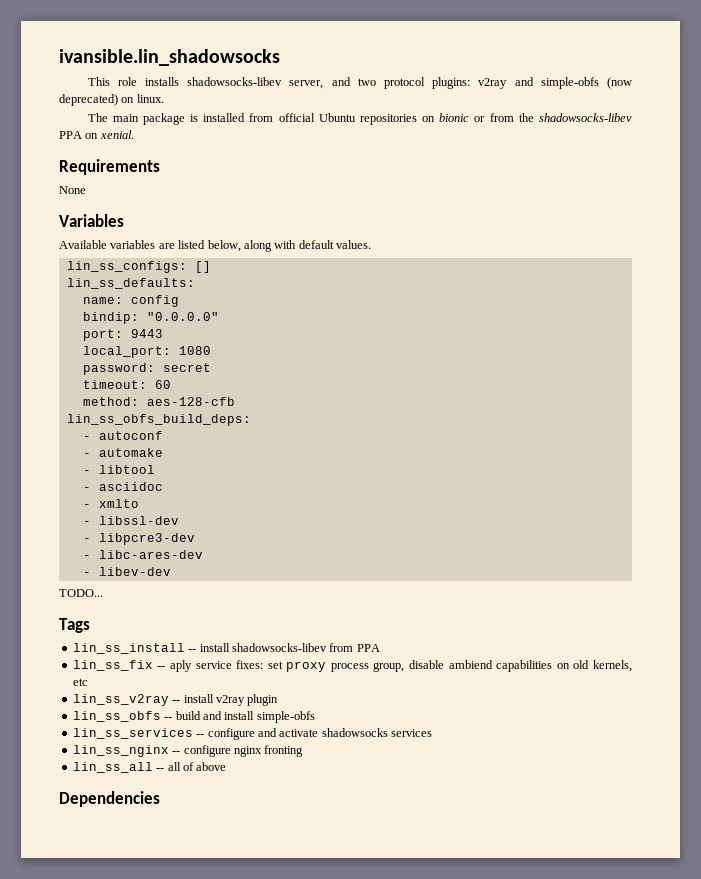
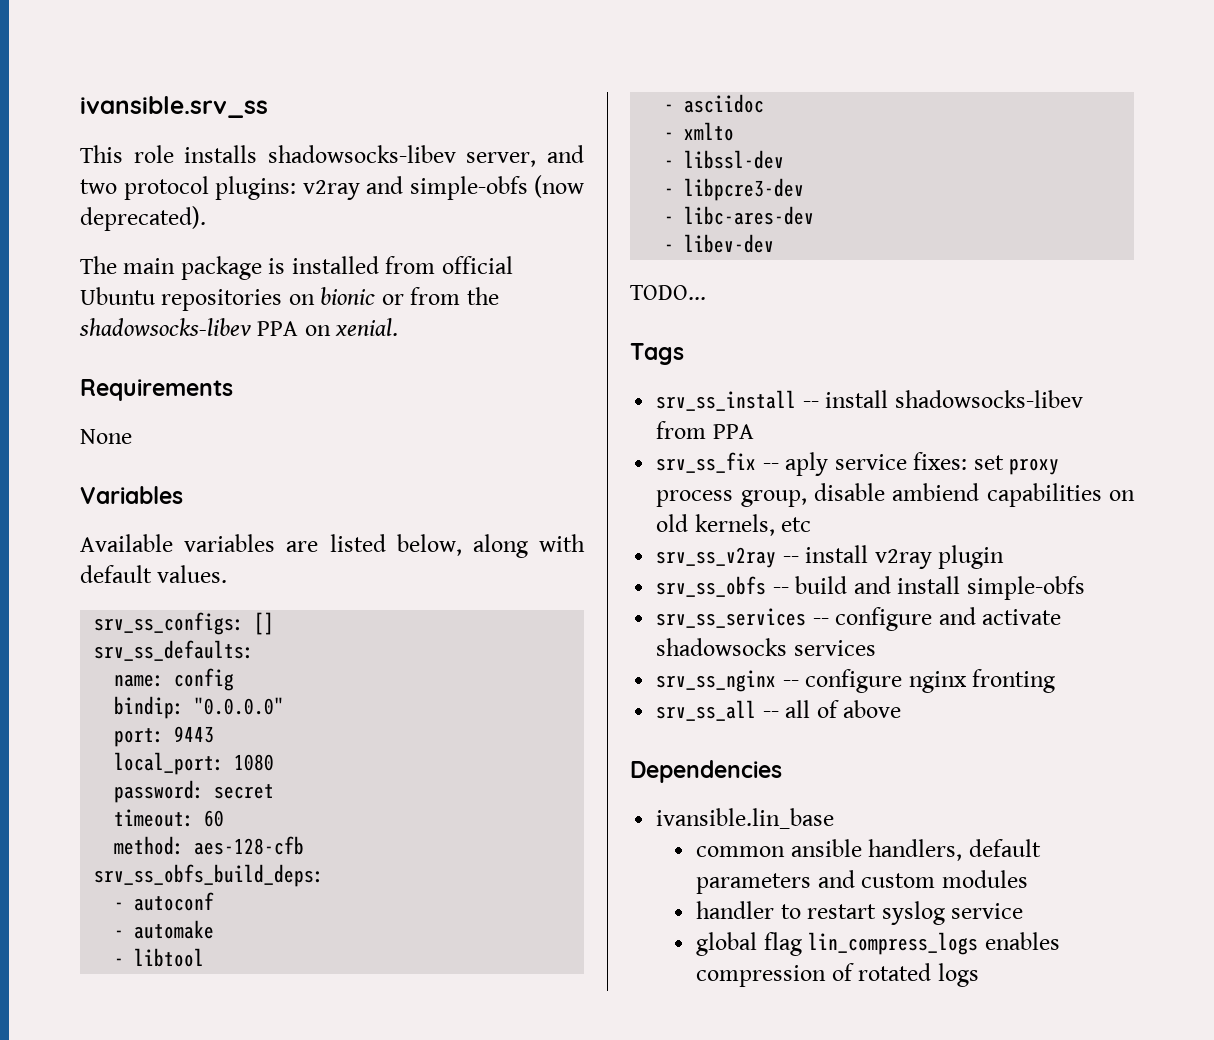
[59,49,280,66] ivansible.lin_shadowsocks -> [80,96,268,118] ivansible.srv_ss
[59,94,164,106] deprecated) on linux. -> [80,206,206,231] deprecated).
[66,261,187,273] lin_ss_configs: -> [94,612,245,635] srv_ss_configs:
[66,278,195,289] lin_ss_defaults: -> [94,640,255,661] srv_ss_defaults:
[66,414,251,426] lin_ss_obfs_build_deps: -> [94,864,325,887] srv_ss_obfs_build_deps:
[72,643,185,654] lin_ss_install -> [656,390,797,411] srv_ss_install
[72,660,153,671] lin_ss_fix -> [656,452,757,473] srv_ss_fix
[72,694,169,706] lin_ss_v2ray -> [656,547,777,568] srv_ss_v2ray
[72,711,161,722] lin_ss_obfs -> [656,576,767,597] srv_ss_obfs
[72,728,193,739] lin_ss_services -> [656,608,807,628] srv_ss_services
[72,745,169,757] lin_ss_nginx -> [656,670,777,692] srv_ss_nginx
[72,762,153,773] lin_ss_all -> [656,700,757,721] srv_ss_all
(160, 799) none -> [656,808,835,829] [696,839,1041,861] [696,870,1028,894] [696,901,1024,925] [696,932,1060,956] [696,963,979,987] // ivansible.lin_base // common ansible handlers, default parameters and custom modules // handler to restart syslog service // global flag lin_compress_logs enables compression of rotated logs

